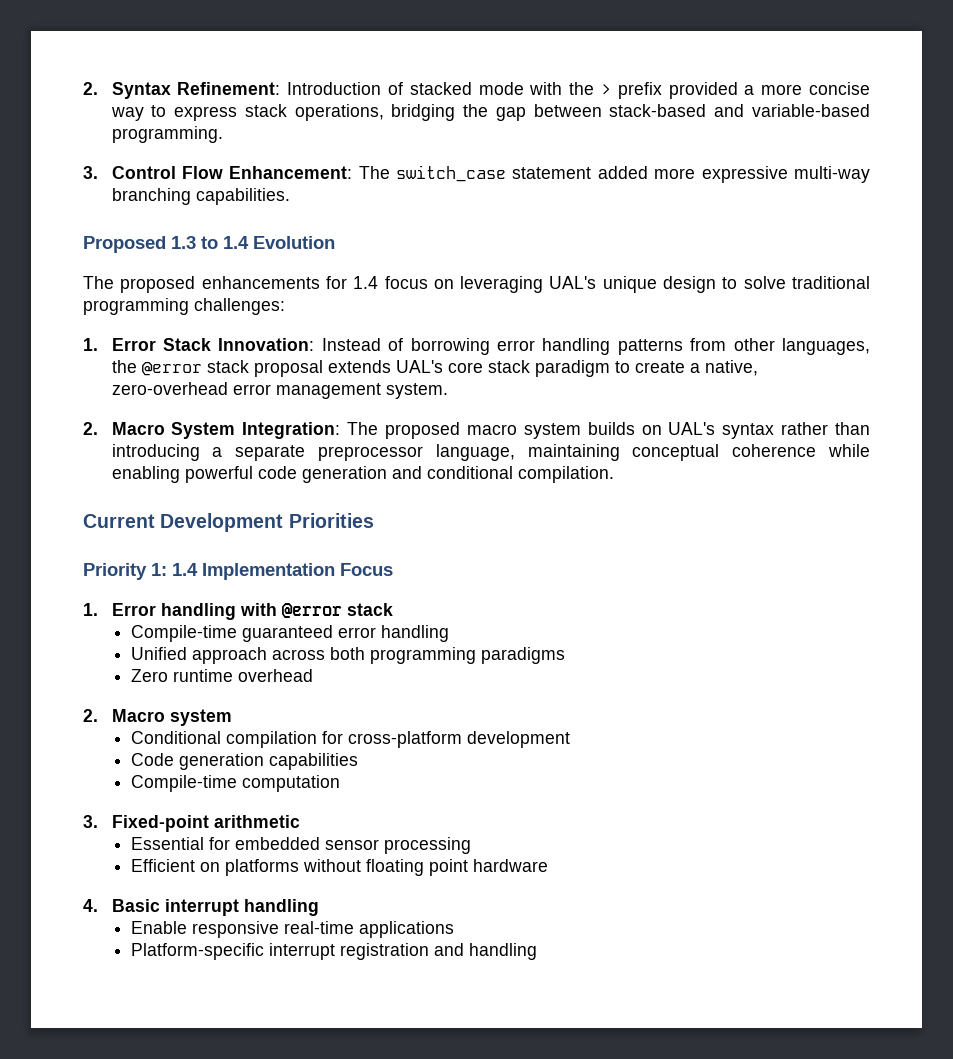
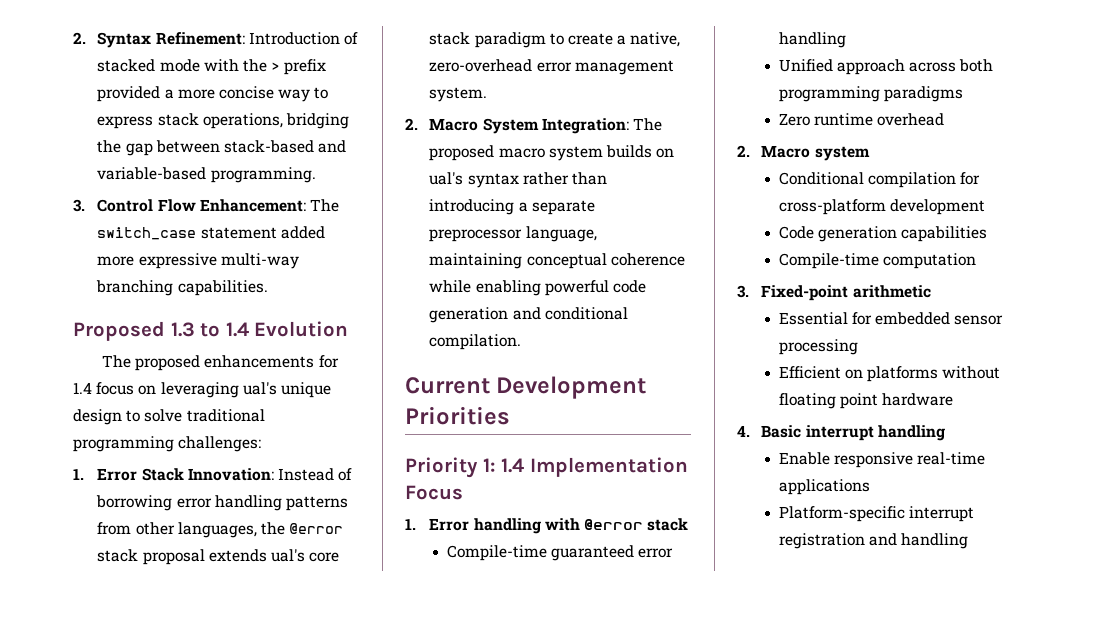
[549,276,597,289] UAL's -> [242,382,277,395] ual's
[395,360,443,373] UAL's -> [271,549,306,562] ual's
[668,422,716,435] UAL's -> [429,172,464,185] ual's

